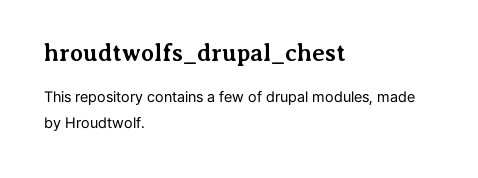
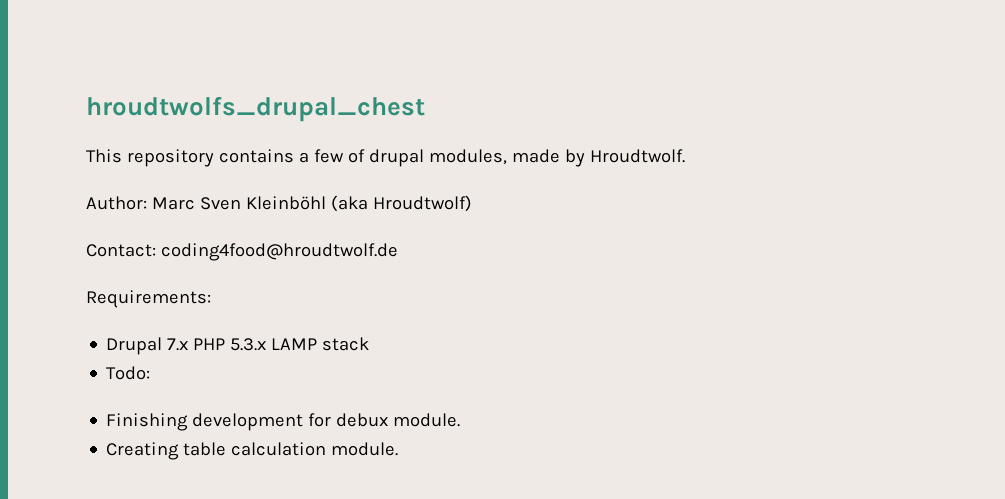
(146, 122) none -> [86,195,472,212] [86,243,398,261] [86,290,211,308] [106,337,370,355] [106,366,151,380] [106,413,461,431] [106,442,399,460] // Author: Marc Sven Kleinböhl (aka Hroudtwolf) // Contact: coding4food@hroudtwolf.de // Requirements: // Drupal 7.x PHP 5.3.x LAMP stack // Todo: // Finishing development for debux module. // Creating table calculation module.

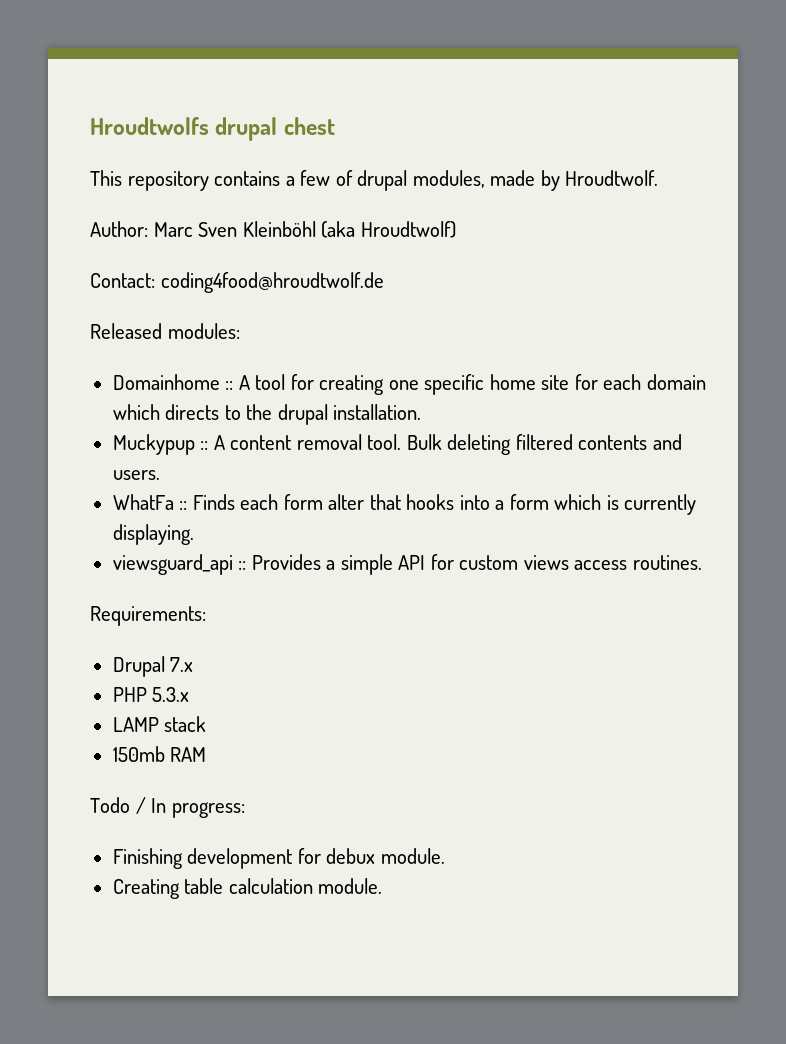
[86,96,425,122] hroudtwolfs_drupal_chest -> [90,117,335,141] Hroudtwolfs drupal chest
(398, 252) none -> [90,323,240,339] [112,374,706,395] [112,404,422,425] [112,434,682,455] [112,470,160,480] [112,494,697,515] [112,524,194,545] [112,554,702,575] // Released modules: // Domainhome :: A tool for creating one specific home site for each domain which directs to the drupal installation. // Muckypup :: A content removal tool. Bulk deleting filtered contents and users. // WhatFa :: Finds each form alter that hooks into a form which is currently displaying. // viewsguard_api :: Provides a simple API for custom views access routines.
(189, 344) none -> (194, 664) //
(267, 344) none -> (190, 694) //
[106,366,151,380] Todo: -> [112,746,207,762] [90,797,245,818] 150mb RAM // Todo / In progress:

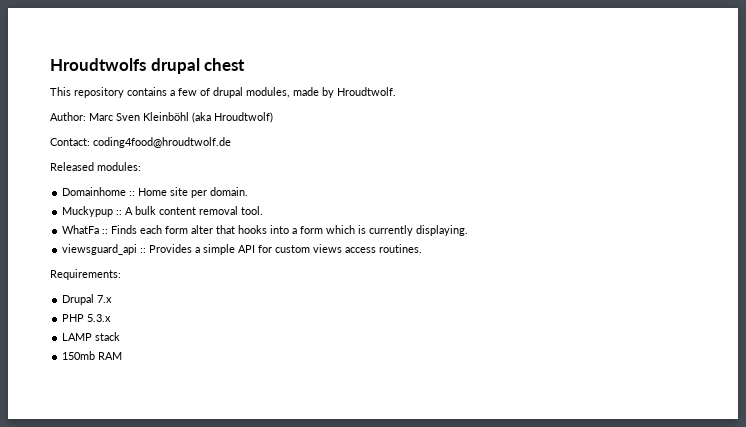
[238,374,706,395] [112,404,422,425] A tool for creating one specific home site for each domain which directs to the drupal installation. -> [138,187,249,198] Home site per domain.
(225, 442) none -> [135,206,157,215] bulk
[406,434,682,455] [112,470,160,480] Bulk deleting filtered contents and users. -> (264, 210) none
[90,797,245,818] [112,848,445,869] [112,878,383,899] // Todo / In progress: // Finishing development for debux module. // Creating table calculation module. -> (123, 356) none

